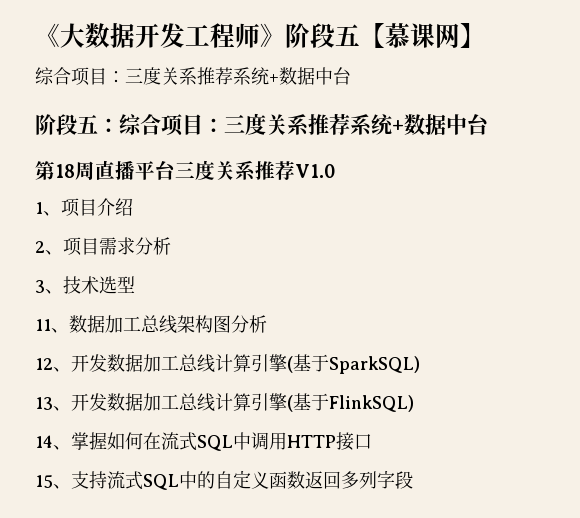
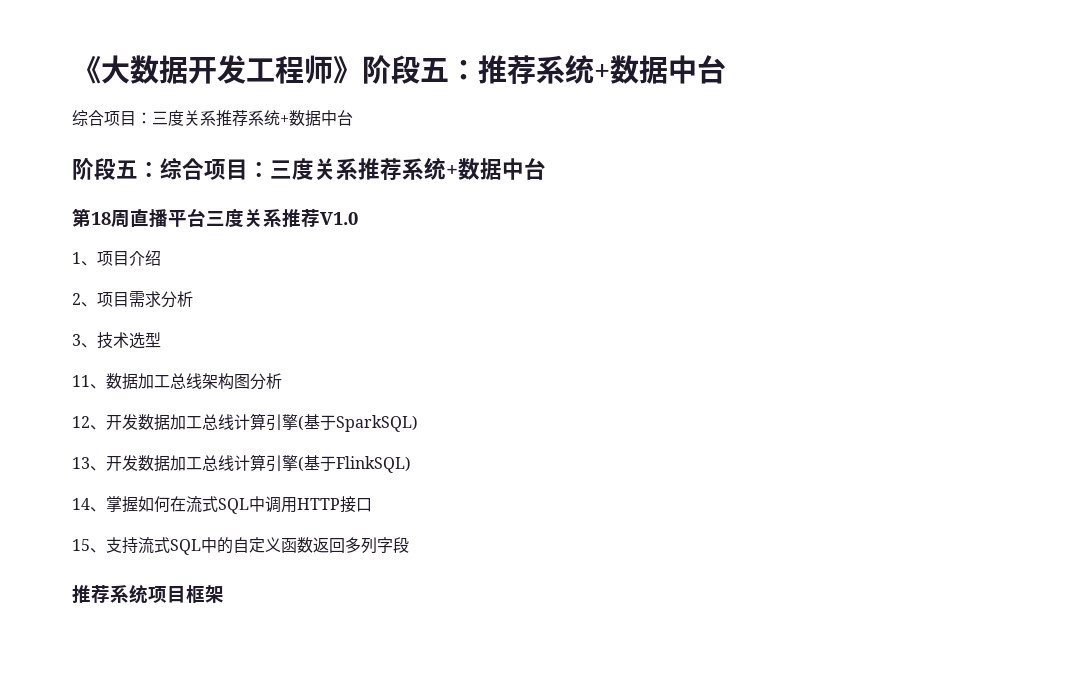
[360,23,485,48] 【慕课网】 -> [449,55,726,84] ：推荐系统+数据中台
(413, 480) none -> [72,584,224,604] // 推荐系统项目框架

